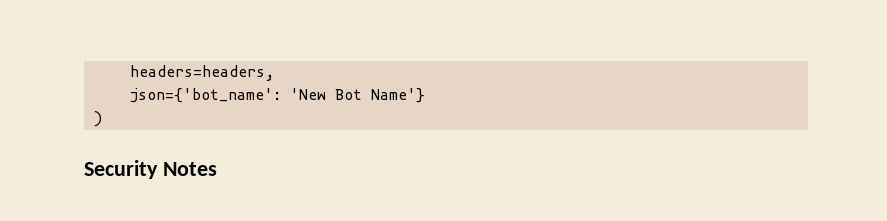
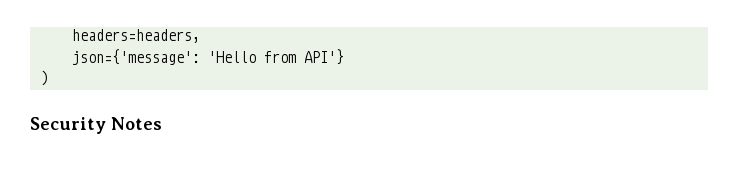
[130,88,426,103] json={'bot_name': 'New Bot Name'} -> [71,49,344,65] json={'message': 'Hello from API'}

